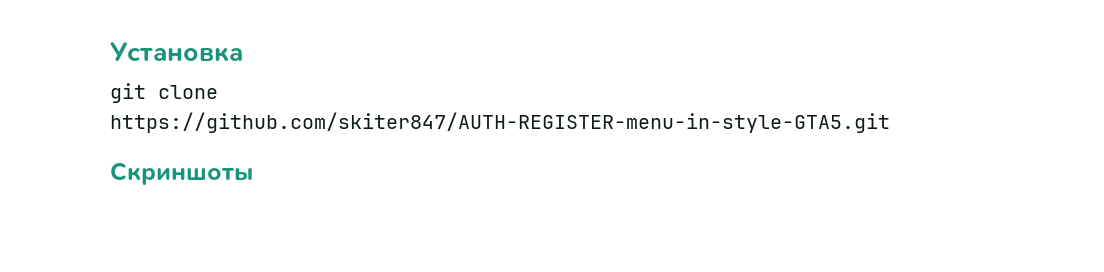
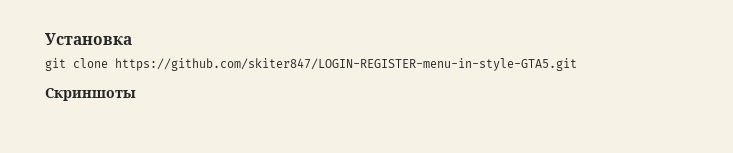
[110,112,890,133] https://github.com/skiter847/AUTH-REGISTER-menu-in-style-GTA5.git -> [115,58,577,71] https://github.com/skiter847/LOGIN-REGISTER-menu-in-style-GTA5.git

